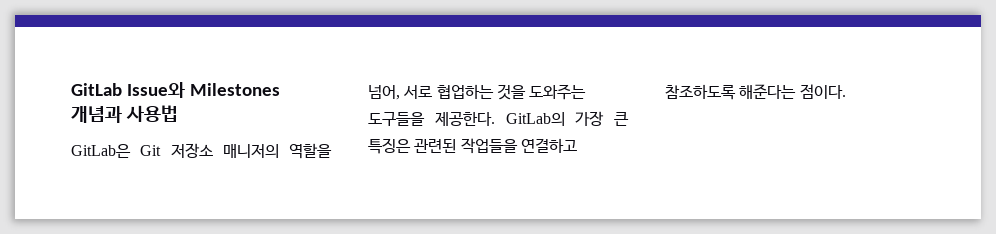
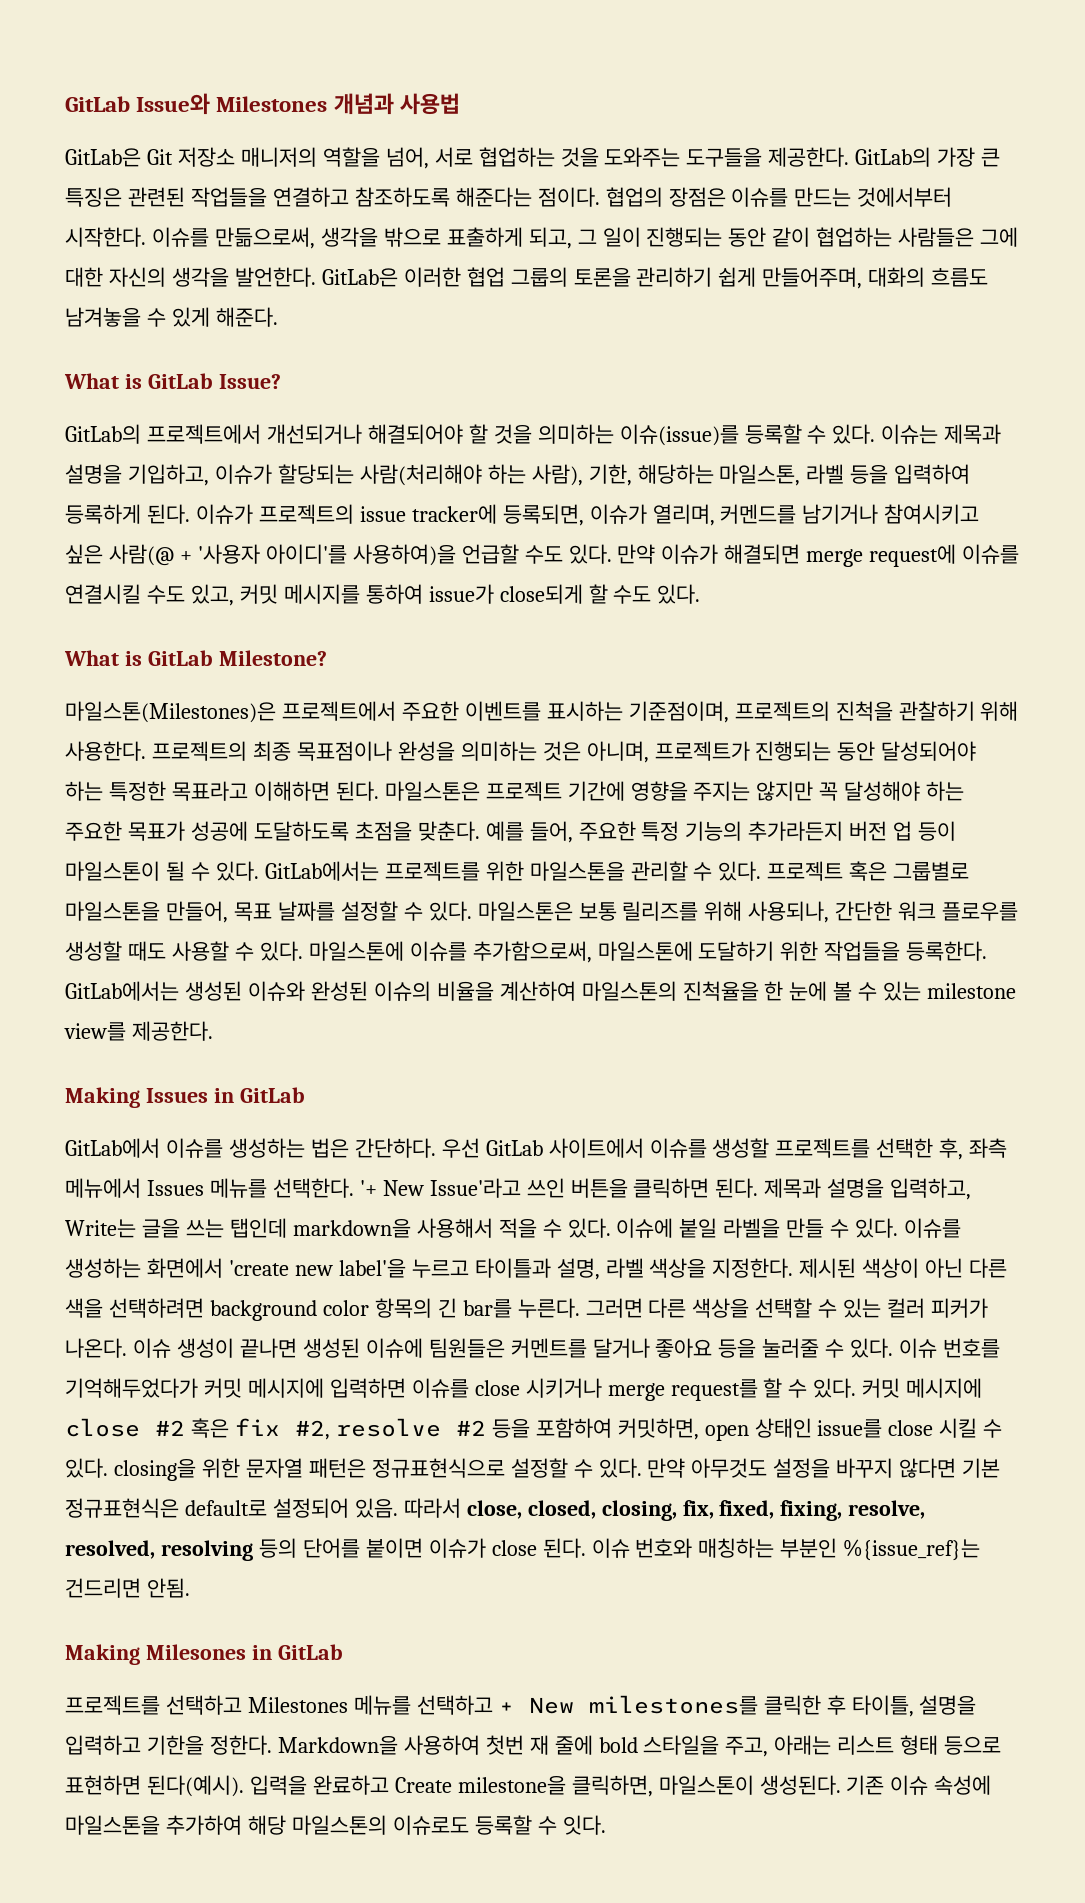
(846, 91) none -> [605,187,953,207] [65,227,1019,249] [65,267,989,289] [65,307,278,327] [64,373,281,389] [65,424,1002,446] [65,464,971,486] [65,504,980,526] [65,544,1020,567] [65,584,701,606] [64,650,327,666] [65,701,1019,723] [65,741,977,763] [65,781,965,801] [65,821,957,843] [65,861,970,881] [65,901,1019,923] [65,941,988,963] [65,981,1017,1001] [64,1021,213,1041] [65,1087,305,1108] [65,1138,1008,1160] [65,1178,972,1200] [65,1218,962,1238] [65,1258,1008,1280] [65,1298,989,1321] [65,1338,1001,1358] [65,1378,983,1401] [65,1418,1003,1441] [65,1458,1001,1481] [65,1498,926,1521] [65,1538,981,1561] [65,1578,190,1598] [65,1644,343,1665] [65,1695,977,1717] [65,1735,1002,1757] [65,1775,992,1797] [65,1815,606,1835] 협업의 장점은 이슈를 만드는 것에서부터 시작한다. 이슈를 만듦으로써, 생각을 밖으로 표출하게 되고, 그 일이 진행되는 동안 같이 협업하는 사람들은 그에 대한 자신의 생각을 발언한다. GitLab은 이러한 협업 그룹의 토론을 관리하기 쉽게 만들어주며, 대화의 흐름도 남겨놓을 수 있게 해준다. // What is GitLab Issue? // GitLab의 프로젝트에서 개선되거나 해결되어야 할 것을 의미하는 이슈(issue)를 등록할 수 있다. 이슈는 제목과 설명을 기입하고, 이슈가 할당되는 사람(처리해야 하는 사람), 기한, 해당하는 마일스톤, 라벨 등을 입력하여 등록하게 된다. 이슈가 프로젝트의 issue tracker에 등록되면, 이슈가 열리며, 커멘드를 남기거나 참여시키고 싶은 사람(@ + '사용자 아이디'를 사용하여)을 언급할 수도 있다. 만약 이슈가 해결되면 merge request에 이슈를 연결시킬 수도 있고, 커밋 메시지를 통하여 issue가 close되게 할 수도 있다. // What is GitLab Milestone? // 마일스톤(Milestones)은 프로젝트에서 주요한 이벤트를 표시하는 기준점이며, 프로젝트의 진척을 관찰하기 위해 사용한다. 프로젝트의 최종 목표점이나 완성을 의미하는 것은 아니며, 프로젝트가 진행되는 동안 달성되어야 하는 특정한 목표라고 이해하면 된다. 마일스톤은 프로젝트 기간에 영향을 주지는 않지만 꼭 달성해야 하는 주요한 목표가 성공에 도달하도록 초점을 맞춘다. 예를 들어, 주요한 특정 기능의 추가라든지 버전 업 등이 마일스톤이 될 수 있다. GitLab에서는 프로젝트를 위한 마일스톤을 관리할 수 있다. 프로젝트 혹은 그룹별로 마일스톤을 만들어, 목표 날짜를 설정할 수 있다. 마일스톤은 보통 릴리즈를 위해 사용되나, 간단한 워크 플로우를 생성할 때도 사용할 수 있다. 마일스톤에 이슈를 추가함으로써, 마일스톤에 도달하기 위한 작업들을 등록한다. GitLab에서는 생성된 이슈와 완성된 이슈의 비율을 계산하여 마일스톤의 진척율을 한 눈에 볼 수 있는 milestone view를 제공한다. // Making Issues in GitLab // GitLab에서 이슈를 생성하는 법은 간단하다. 우선 GitLab 사이트에서 이슈를 생성할 프로젝트를 선택한 후, 좌측 메뉴에서 Issues 메뉴를 선택한다. '+ New Issue'라고 쓰인 버튼을 클릭하면 된다. 제목과 설명을 입력하고, Write는 글을 쓰는 탭인데 markdown을 사용해서 적을 수 있다. 이슈에 붙일 라벨을 만들 수 있다. 이슈를 생성하는 화면에서 'create new label'을 누르고 타이틀과 설명, 라벨 색상을 지정한다. 제시된 색상이 아닌 다른 색을 선택하려면 background color 항목의 긴 bar를 누른다. 그러면 다른 색상을 선택할 수 있는 컬러 피커가 나온다. 이슈 생성이 끝나면 생성된 이슈에 팀원들은 커멘트를 달거나 좋아요 등을 눌러줄 수 있다. 이슈 번호를 기억해두었다가 커밋 메시지에 입력하면 이슈를 close 시키거나 merge request를 할 수 있다. 커밋 메시지에 close #2 혹은 fix #2, resolve #2 등을 포함하여 커밋하면, open 상태인 issue를 close 시킬 수 있다. closing을 위한 문자열 패턴은 정규표현식으로 설정할 수 있다. 만약 아무것도 설정을 바꾸지 않다면 기본 정규표현식은 default로 설정되어 있음. 따라서 close, closed, closing, fix, fixed, fixing, resolve, resolved, resolving 등의 단어를 붙이면 이슈가 close 된다. 이슈 번호와 매칭하는 부분인 %{issue_ref}는 건드리면 안됨. // Making Milesones in GitLab // 프로젝트를 선택하고 Milestones 메뉴를 선택하고 + New milestones를 클릭한 후 타이틀, 설명을 입력하고 기한을 정한다. Markdown을 사용하여 첫번 재 줄에 bold 스타일을 주고, 아래는 리스트 형태 등으로 표현하면 된다(예시). 입력을 완료하고 Create milestone을 클릭하면, 마일스톤이 생성된다. 기존 이슈 속성에 마일스톤을 추가하여 해당 마일스톤의 이슈로도 등록할 수 잇다.

